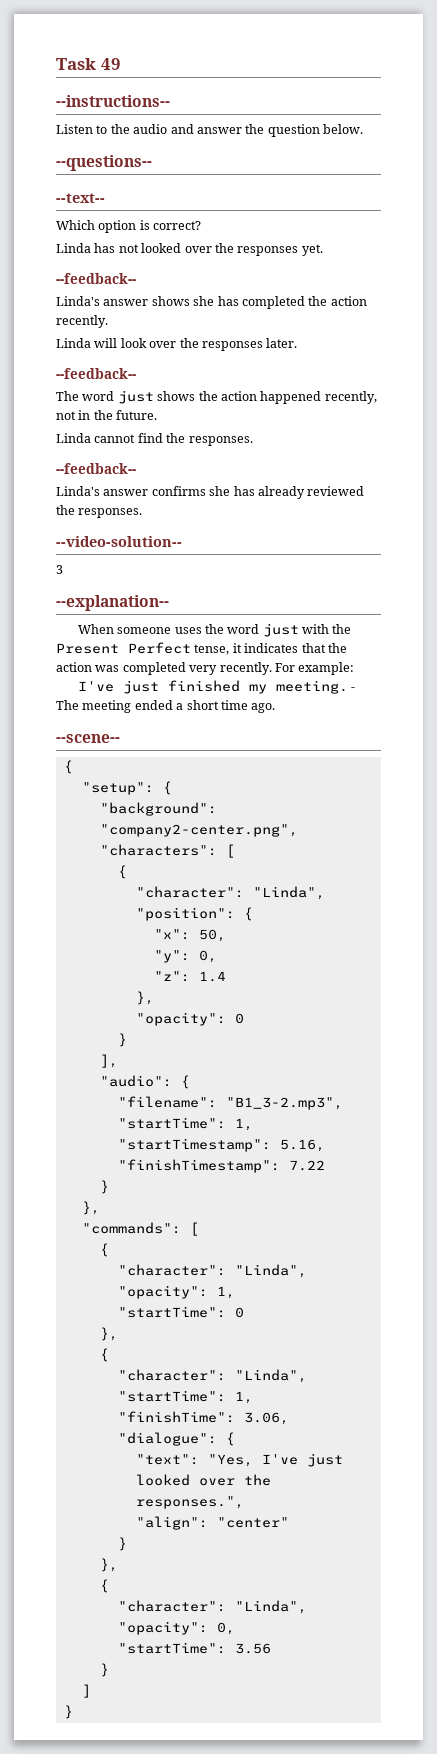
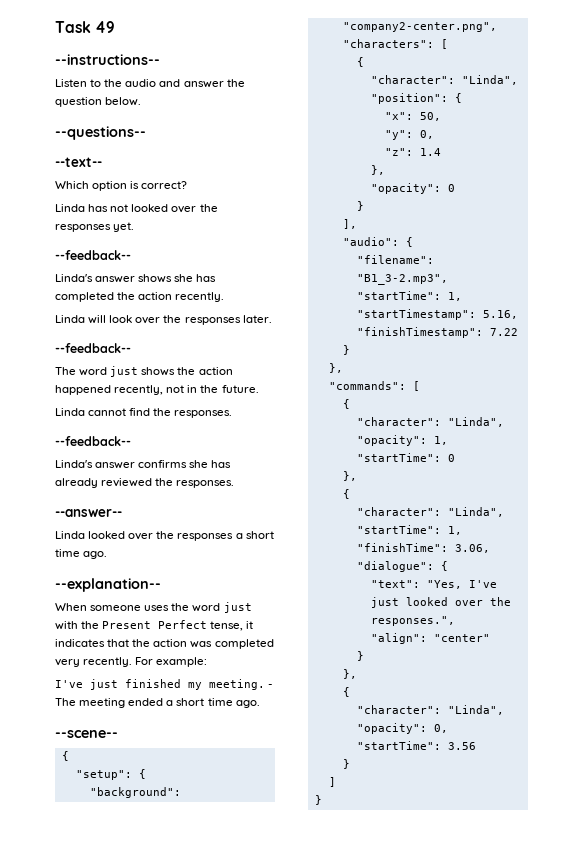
[56,536,182,547] [56,565,63,574] --video-solution-- // 3 -> [55,509,122,517] [55,531,274,541] [55,549,108,559] --answer-- // Linda looked over the responses a short time ago.

